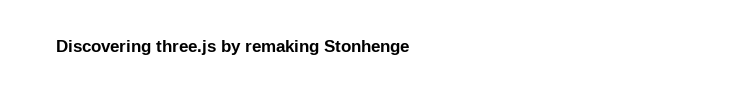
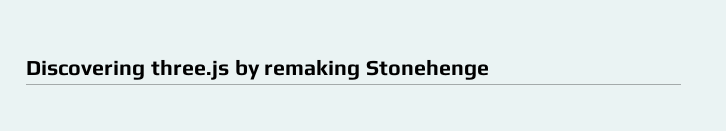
[324,40,409,55] Stonhenge -> [366,59,490,80] Stonehenge

